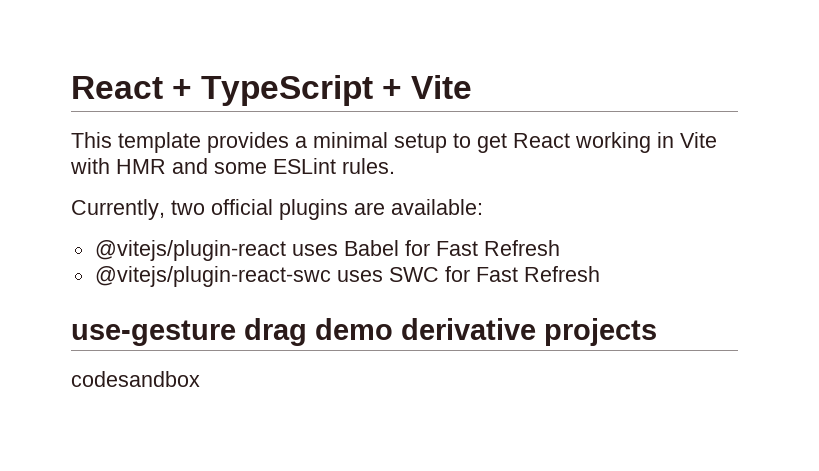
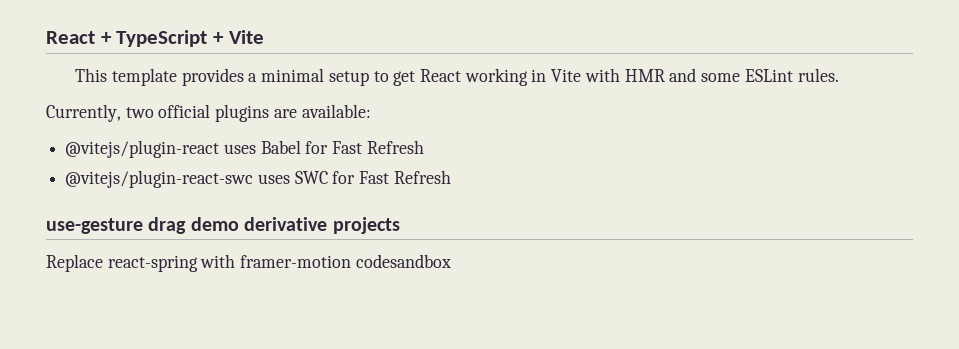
(657, 332) none -> [46,254,352,272] Replace react-spring with framer-motion

